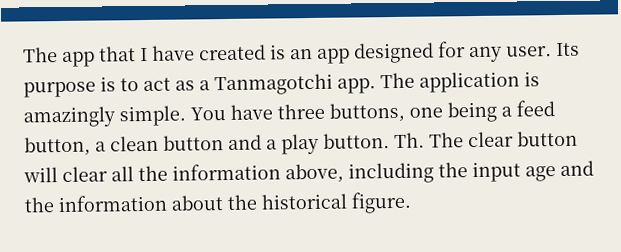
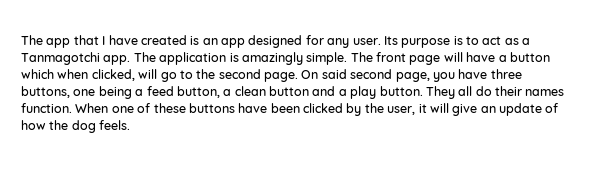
[190,107,226,121] You -> [350,52,550,65] [21,69,455,82] The front page will have a button which when clicked, will go to the second page. On said second page, you
[394,130,578,148] [23,160,594,184] [24,191,412,214] Th. The clear button will clear all the information above, including the input age and the information about the historical figure. -> [425,86,565,99] [21,103,559,116] [21,120,131,133] They all do their names function. When one of these buttons have been clicked by the user, it will give an update of how the dog feels.

